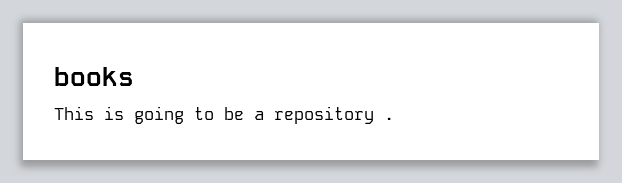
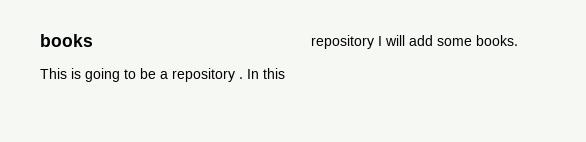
(394, 118) none -> [247,68,285,79] [311,35,518,49] In this repository I will add some books.

